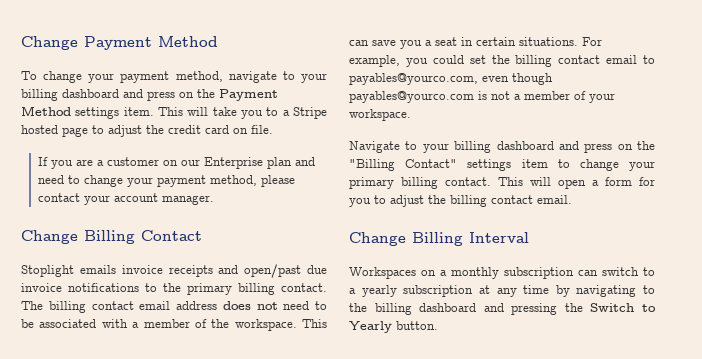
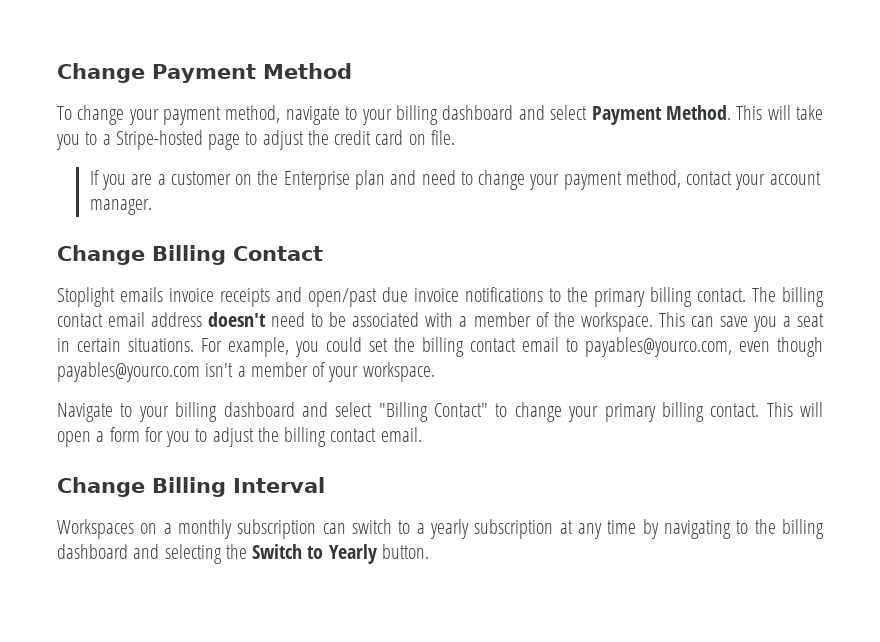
[147,89,278,101] [21,106,154,119] press on the Payment Method settings item. -> [550,105,731,125] select Payment Method.
[293,107,327,119] [21,125,58,134] Stripe hosted -> [115,130,203,150] Stripe-hosted
[180,159,200,166] our -> [257,170,279,185] the
[260,175,295,187] please -> (681, 179) none
[222,301,278,310] does not -> [208,312,267,327] doesn't
[478,91,510,100] is not -> [205,363,234,377] isn't
[584,141,655,153] [349,159,548,171] press on the "Billing Contact" settings item -> [335,402,488,422] select "Billing Contact"
[511,303,558,315] pressing -> [164,544,222,564] selecting

